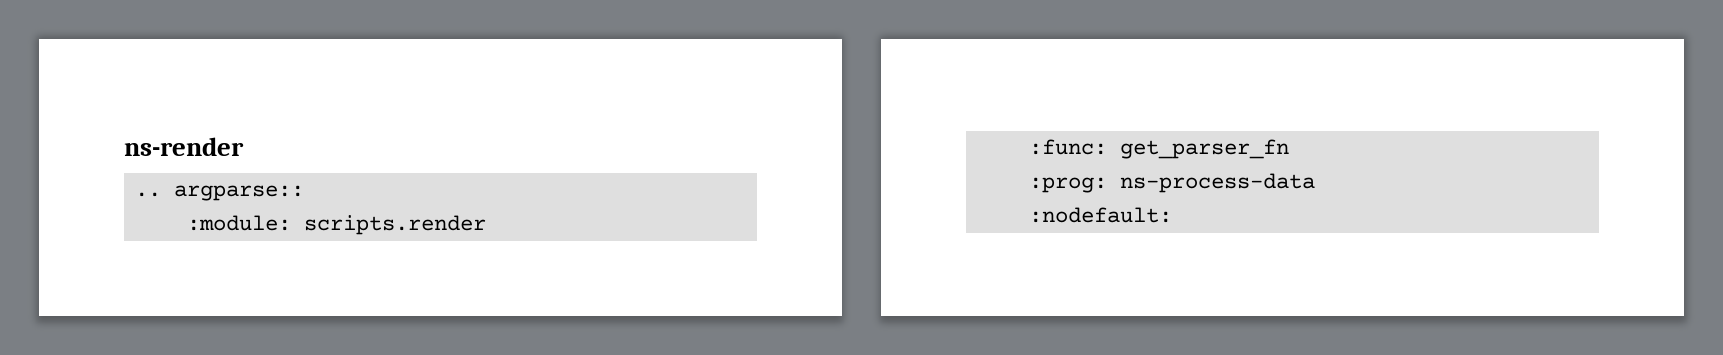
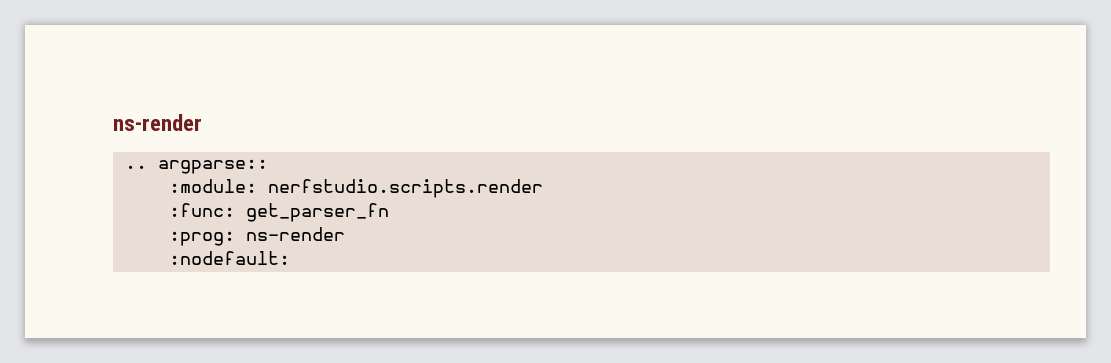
[304,215,487,235] scripts.render -> [267,179,543,198] nerfstudio.scripts.render
[1120,173,1316,193] ns-process-data -> [245,227,345,241] ns-render

